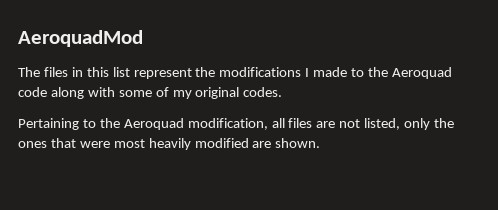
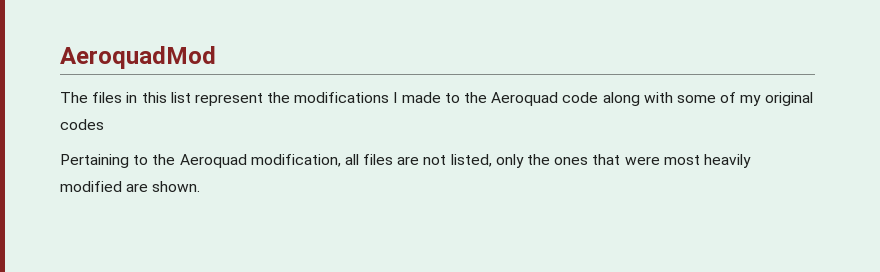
[243,87,283,97] codes. -> [60,119,104,130] codes

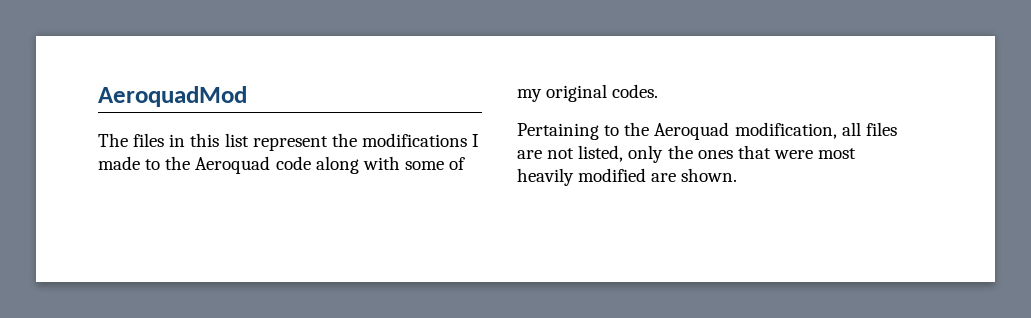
[60,119,104,130] codes -> [612,84,659,98] codes.

